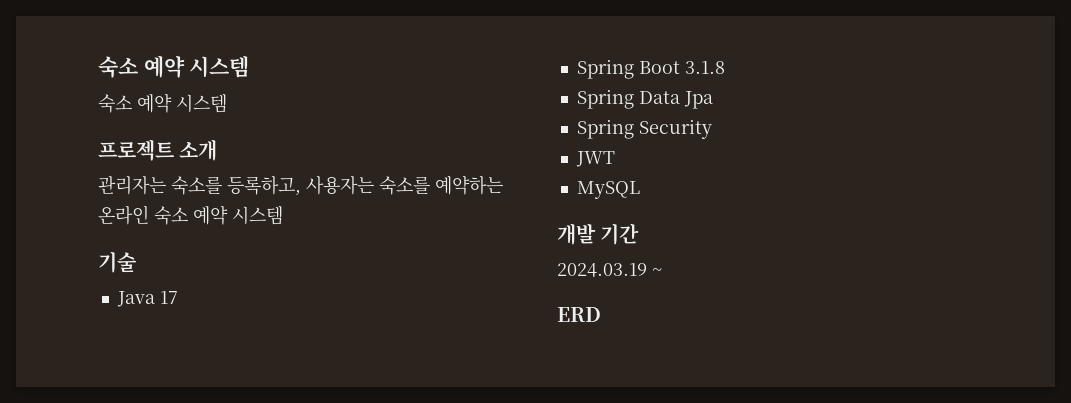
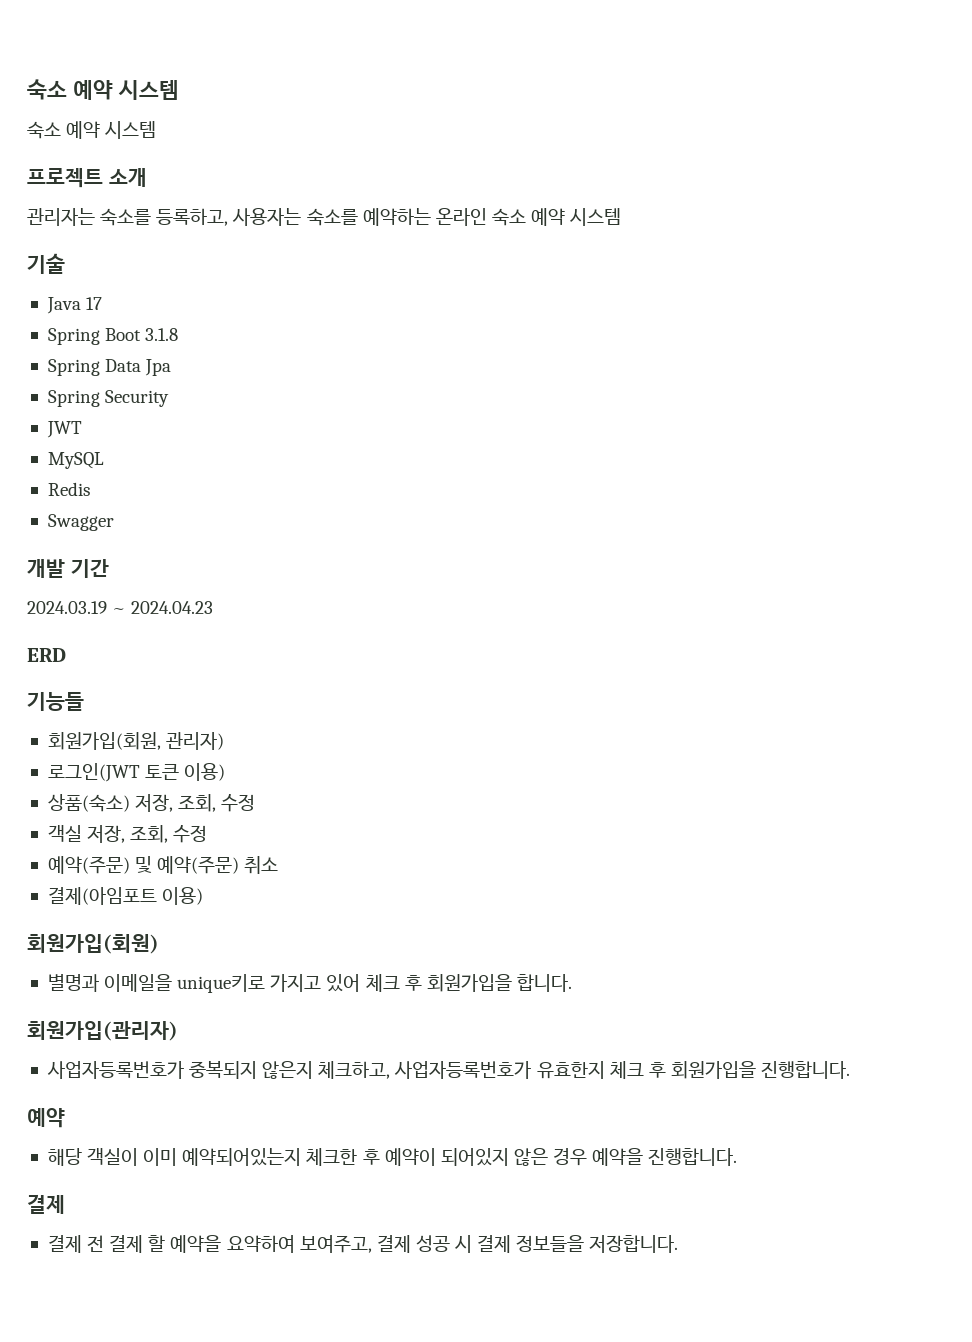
(640, 190) none -> [47,482,90,496] [47,514,114,531] // Redis // Swagger
(662, 272) none -> [131,601,214,614] 2024.04.23
(601, 314) none -> [27,692,84,711] [47,732,225,750] [47,763,226,782] [47,794,256,812] [47,825,208,843] [47,856,279,874] [47,887,204,905] [27,934,159,954] [47,974,572,993] [27,1021,178,1041] [46,1060,851,1079] [27,1108,65,1128] [47,1148,738,1166] [27,1194,65,1214] [47,1235,679,1253] // 기능들 // 회원가입(회원, 관리자) // 로그인(JWT 토큰 이용) // 상품(숙소) 저장, 조회, 수정 // 객실 저장, 조회, 수정 // 예약(주문) 및 예약(주문) 취소 // 결제(아임포트 이용) // 회원가입(회원) // 별명과 이메일을 unique키로 가지고 있어 체크 후 회원가입을 합니다. // 회원가입(관리자) // 사업자등록번호가 중복되지 않은지 체크하고, 사업자등록번호가 유효한지 체크 후 회원가입을 진행합니다. // 예약 // 해당 객실이 이미 예약되어있는지 체크한 후 예약이 되어있지 않은 경우 예약을 진행합니다. // 결제 // 결제 전 결제 할 예약을 요약하여 보여주고, 결제 성공 시 결제 정보들을 저장합니다.

